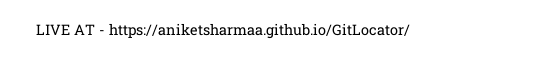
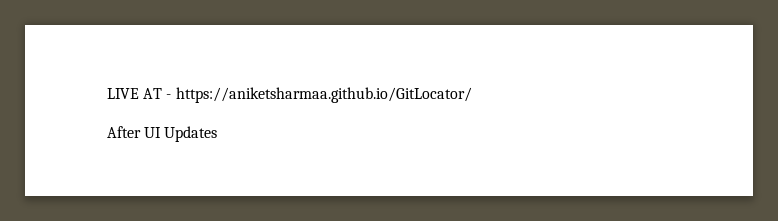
(410, 31) none -> [107,126,218,142] // After UI Updates

